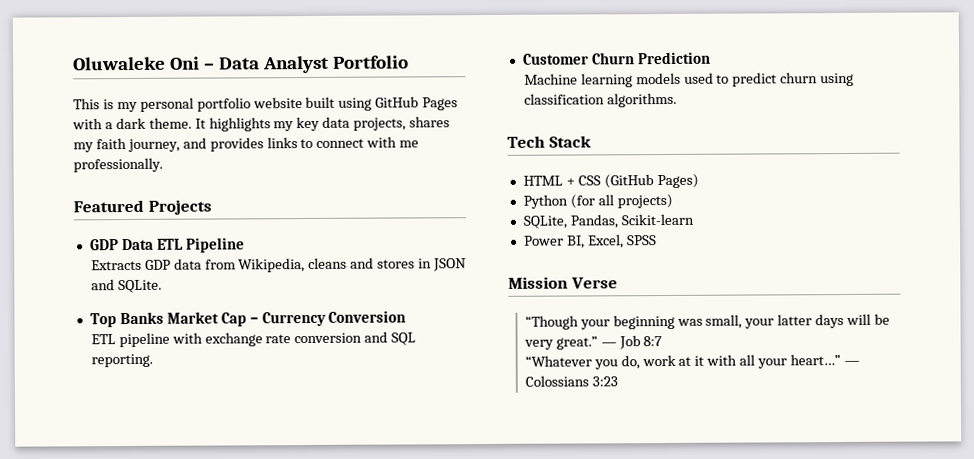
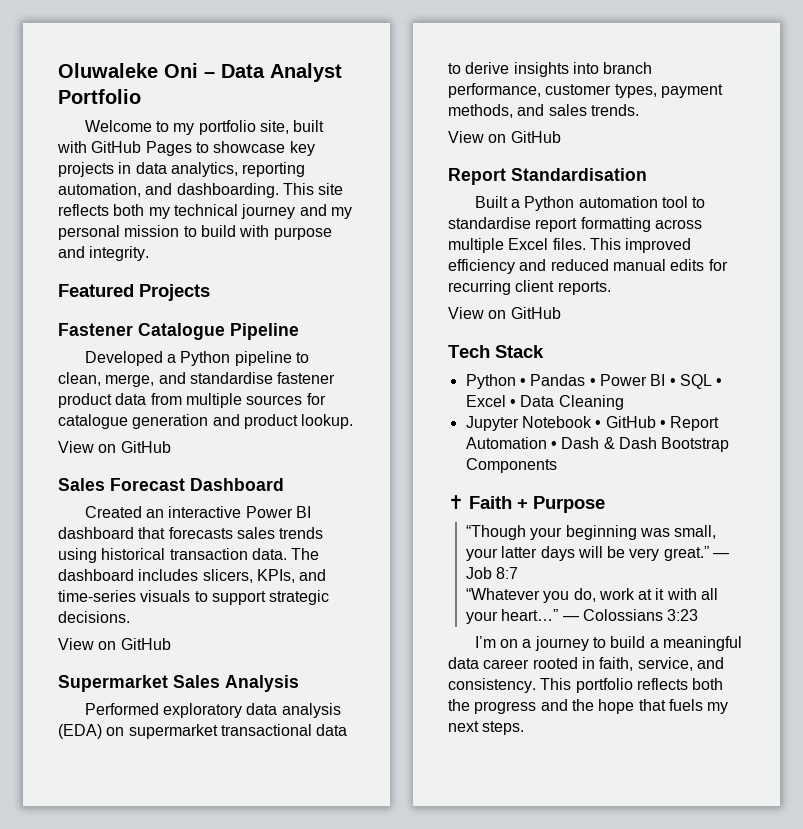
[73,96,459,113] [72,116,451,132] [73,136,420,153] [73,157,163,173] [73,199,212,215] [89,237,245,253] [90,257,468,273] [90,279,162,294] [89,310,407,328] [90,331,417,348] [90,353,153,368] [522,51,711,65] [523,72,855,88] [523,92,677,108] [507,135,592,148] [522,173,699,189] [522,193,673,209] [522,213,694,229] [523,234,657,249] [508,276,618,289] This is my personal portfolio website built using GitHub Pages with a dark theme. It highlights my key data projects, shares my faith journey, and provides links to connect with me professionally. // Featured Projects // GDP Data ETL Pipeline // Extracts GDP data from Wikipedia, cleans and stores in JSON and SQLite. // Top Banks Market Cap – Currency Conversion // ETL pipeline with exchange rate conversion and SQL reporting. // Customer Churn Prediction // Machine learning models used to predict churn using classification algorithms. // Tech Stack // HTML + CSS (GitHub Pages) // Python (for all projects) // SQLite, Pandas, Scikit-learn // Power BI, Excel, SPSS // Mission Verse -> [84,120,325,135] [57,141,315,156] [58,162,306,177] [58,183,344,198] [58,204,352,219] [58,225,332,240] [58,246,150,261] [58,284,210,301] [58,323,299,340] [84,351,309,366] [58,372,336,387] [58,393,326,408] [58,414,354,429] [58,441,171,453] [58,478,284,491] [84,506,311,518] [58,527,324,539] [58,548,320,563] [58,569,327,583] [58,590,330,605] [58,611,130,623] [58,638,171,650] [58,675,299,692] [84,703,341,718] [58,724,348,739] [448,62,653,77] [448,83,723,98] [448,104,639,118] [448,131,561,143] [448,168,647,185] [474,196,706,211] [448,217,702,232] [448,238,692,253] [448,259,728,274] [448,280,611,295] [448,307,561,319] [448,345,544,358] [465,374,723,389] [465,395,624,410] [465,416,720,431] [465,437,730,452] [465,458,557,473] [448,495,605,513] Welcome to my portfolio site, built with GitHub Pages to showcase key projects in data analytics, reporting automation, and dashboarding. This site reflects both my technical journey and my personal mission to build with purpose and integrity. // Featured Projects // Fastener Catalogue Pipeline // Developed a Python pipeline to clean, merge, and standardise fastener product data from multiple sources for catalogue generation and product lookup. // View on GitHub // Sales Forecast Dashboard // Created an interactive Power BI dashboard that forecasts sales trends using historical transaction data. The dashboard includes slicers, KPIs, and time-series visuals to support strategic decisions. // View on GitHub // Supermarket Sales Analysis // Performed exploratory data analysis (EDA) on supermarket transactional data to derive insights into branch performance, customer types, payment methods, and sales trends. // View on GitHub // Report Standardisation // Built a Python automation tool to standardise report formatting across multiple Excel files. This improved efficiency and reduced manual edits for recurring client reports. // View on GitHub // Tech Stack // Python • Pandas • Power BI • SQL • Excel • Data Cleaning // Jupyter Notebook • GitHub • Report Automation • Dash & Dash Bootstrap Components // ✝ Faith + Purpose
(618, 381) none -> [474,636,742,651] [448,657,724,671] [448,678,724,693] [448,699,729,714] [448,721,525,735] // I’m on a journey to build a meaningful data career rooted in faith, service, and consistency. This portfolio reflects both the progress and the hope that fuels my next steps.

